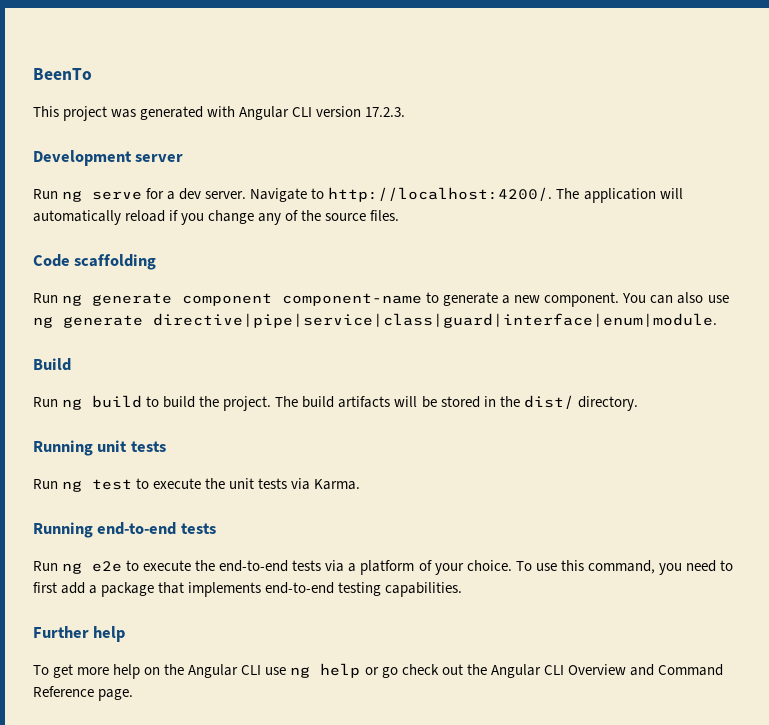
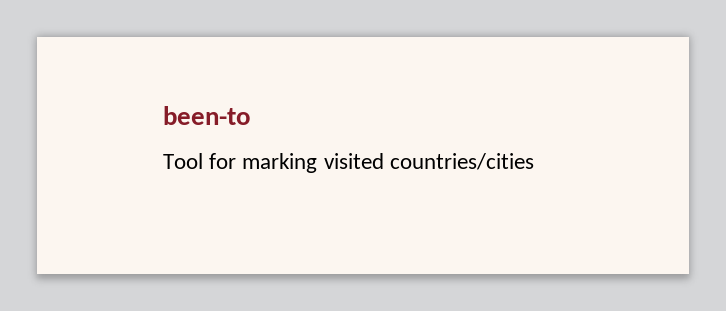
[33,68,92,80] [33,106,406,121] [33,150,184,166] [33,187,683,203] [33,210,400,225] [33,254,157,270] [33,292,729,307] [33,313,717,328] [33,358,71,371] [33,395,638,411] [33,440,166,456] [33,478,361,492] [33,522,216,538] [33,560,733,575] [33,582,463,597] [33,626,126,642] [33,663,723,679] [33,686,134,701] BeenTo // This project was generated with Angular CLI version 17.2.3. // Development server // Run ng serve for a dev server. Navigate to http://localhost:4200/. The application will automatically reload if you change any of the source files. // Code scaffolding // Run ng generate component component-name to generate a new component. You can also use ng generate directive|pipe|service|class|guard|interface|enum|module. // Build // Run ng build to build the project. The build artifacts will be stored in the dist/ directory. // Running unit tests // Run ng test to execute the unit tests via Karma. // Running end-to-end tests // Run ng e2e to execute the end-to-end tests via a platform of your choice. To use this command, you need to first add a package that implements end-to-end testing capabilities. // Further help // To get more help on the Angular CLI use ng help or go check out the Angular CLI Overview and Command Reference page. -> [163,106,251,125] [163,153,534,173] been-to // Tool for marking visited countries/cities

